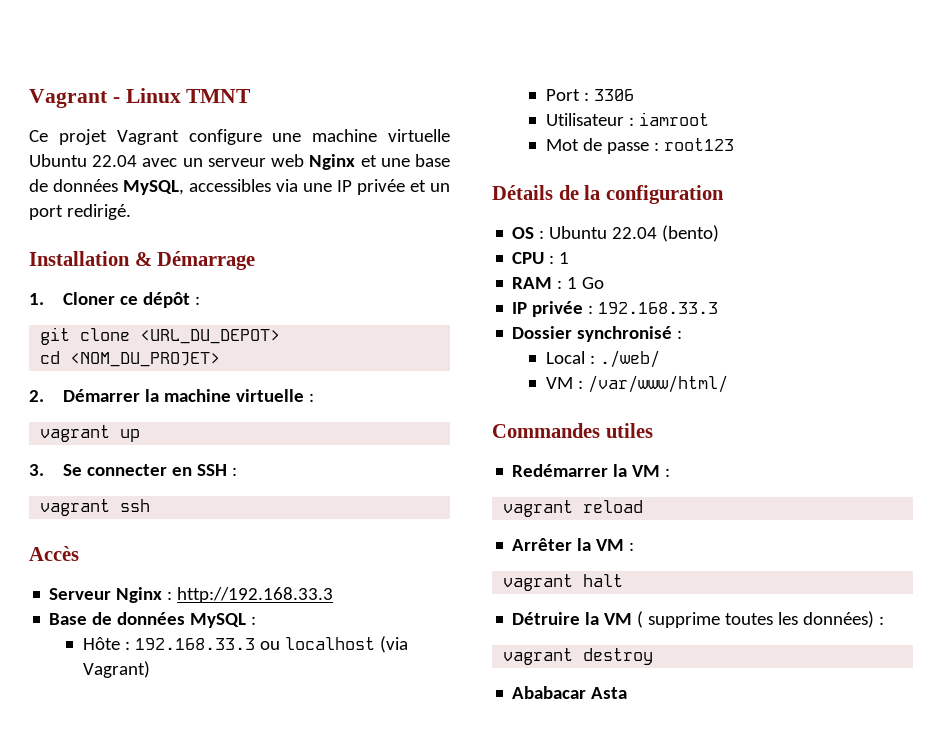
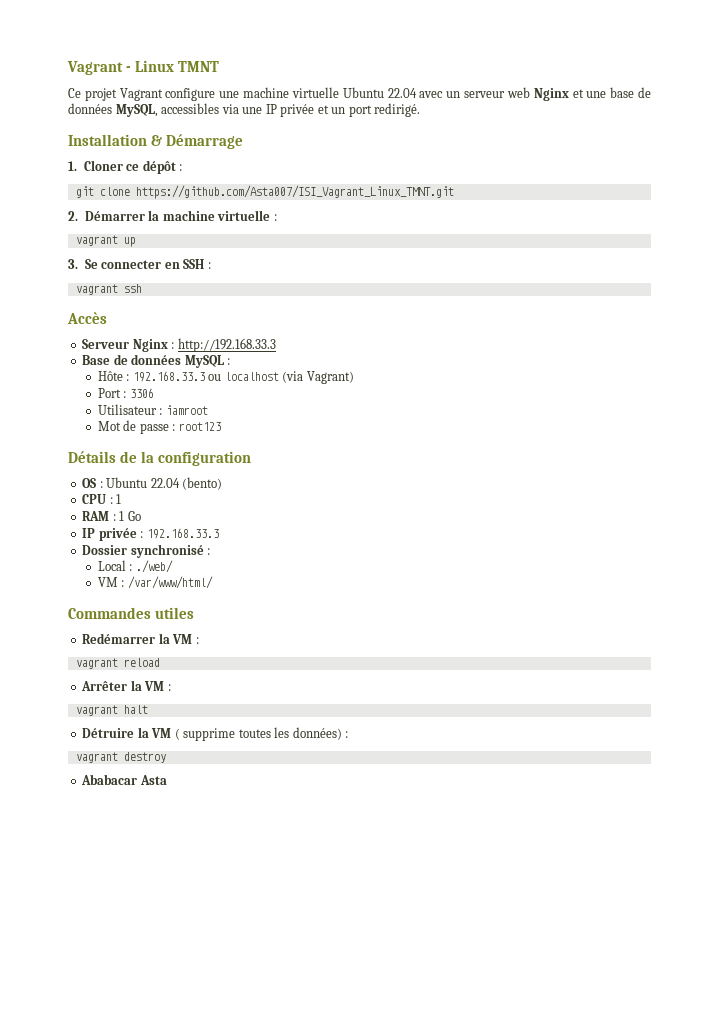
[140,329,281,344] [40,351,221,367] <URL_DU_DEPOT> // cd <NOM_DU_PROJET> -> [135,185,454,199] https://github.com/Asta007/ISI_Vagrant_Linux_TMNT.git

